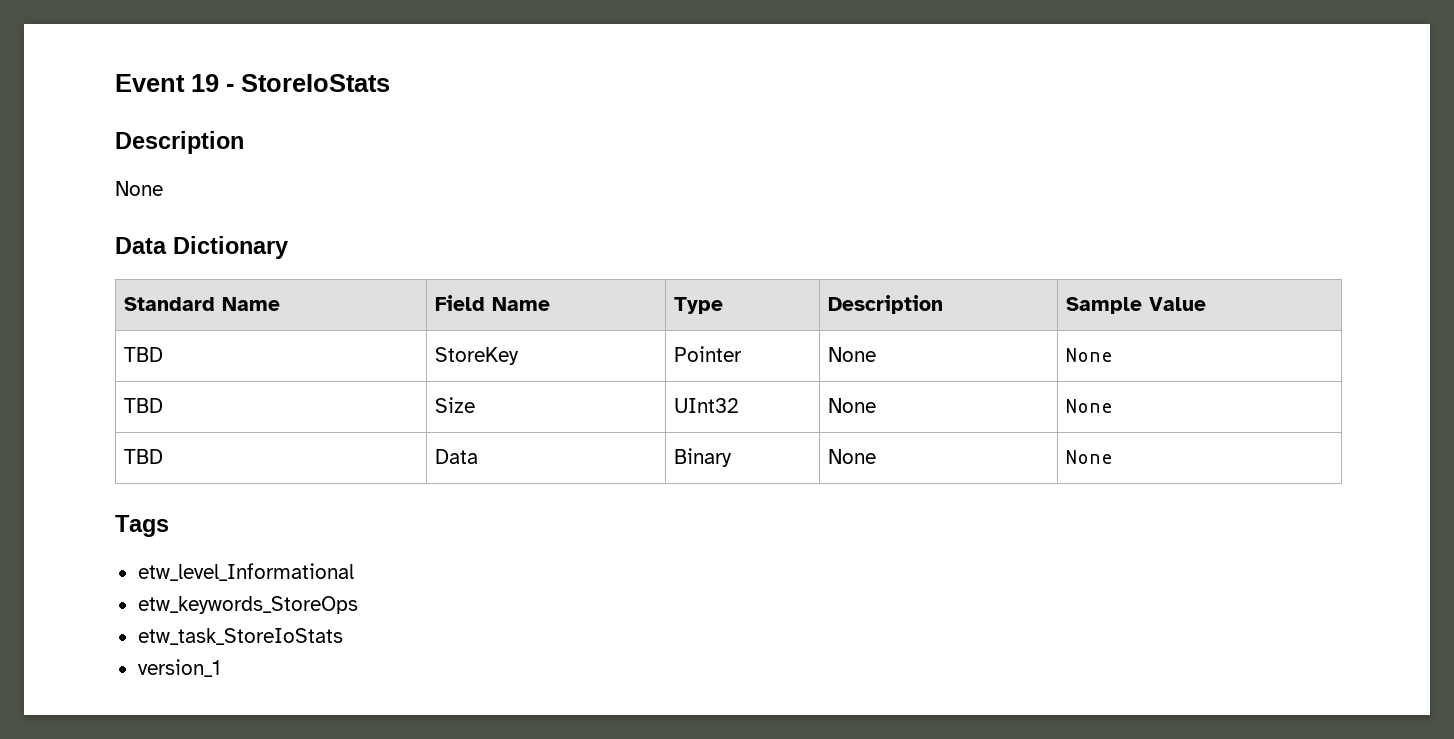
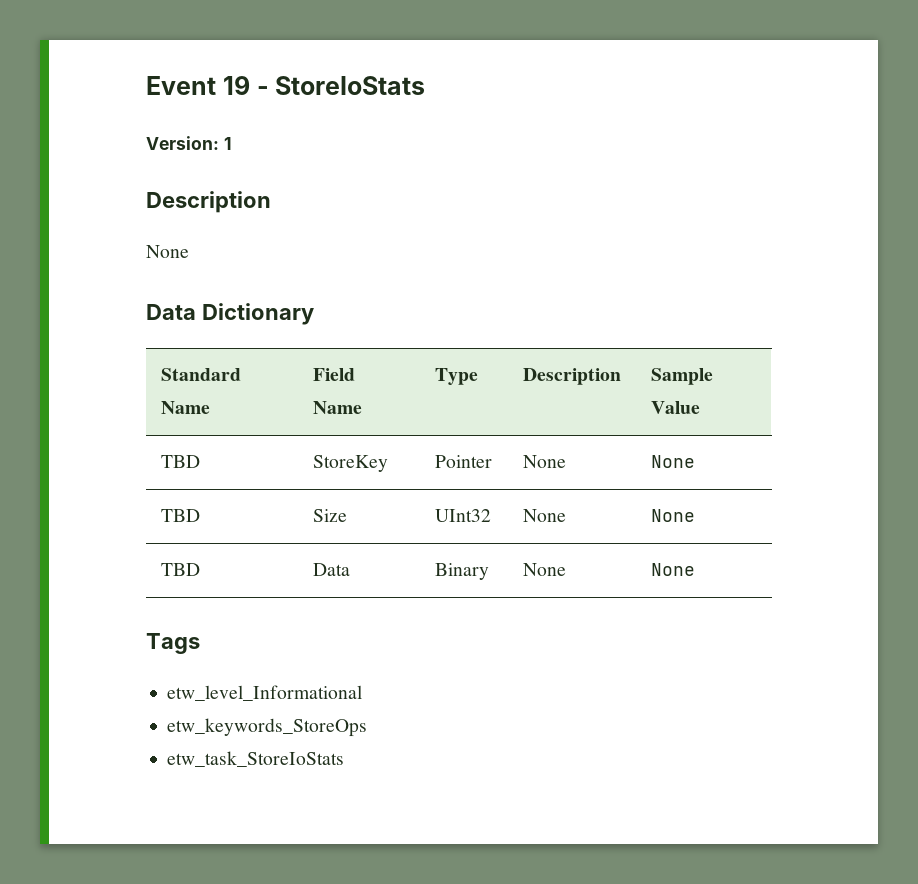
(390, 83) none -> [146,136,232,150] // Version: 1
[137,659,220,677] // version_1 -> (345, 759) none

